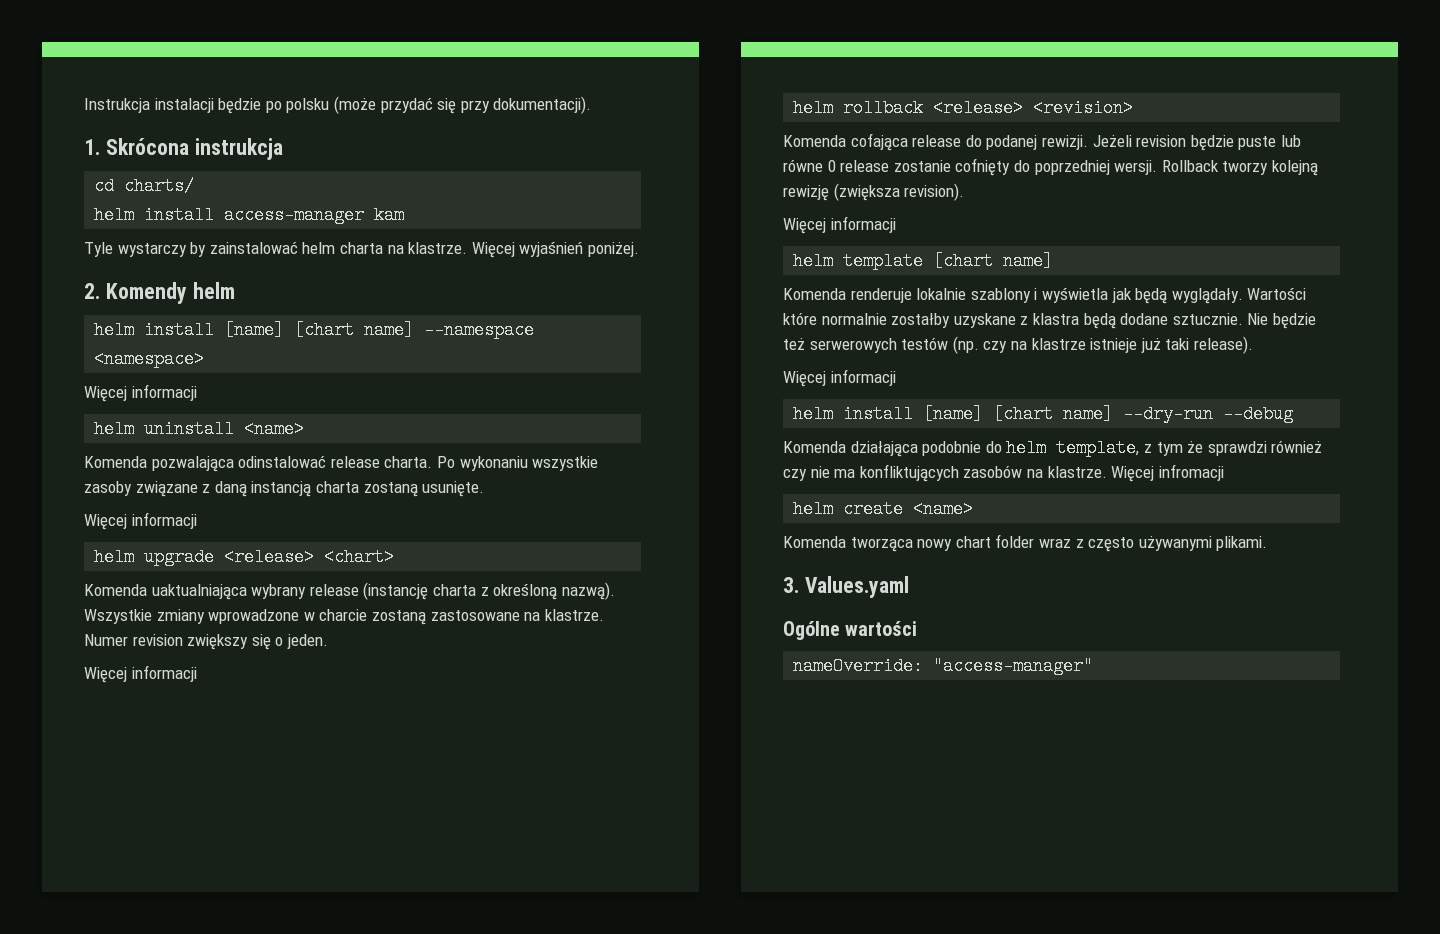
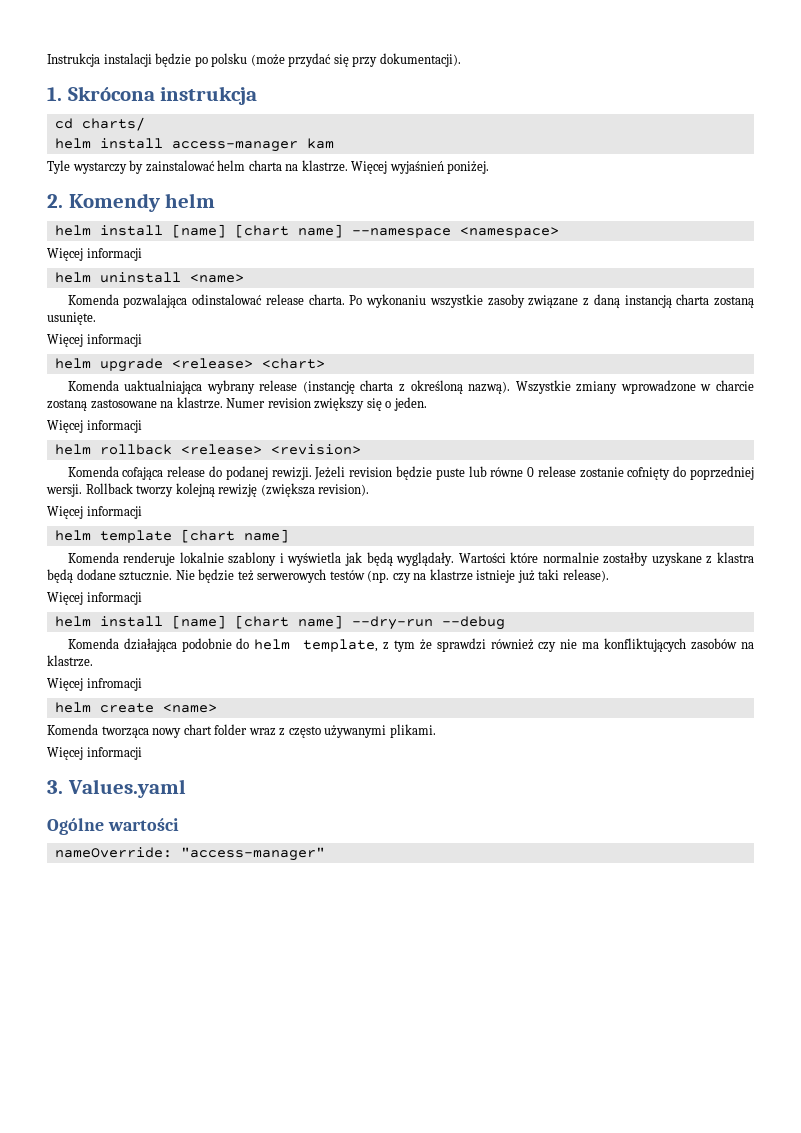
(1107, 472) none -> (93, 661) //
(1268, 543) none -> [47,747,142,760] // Więcej informacji

